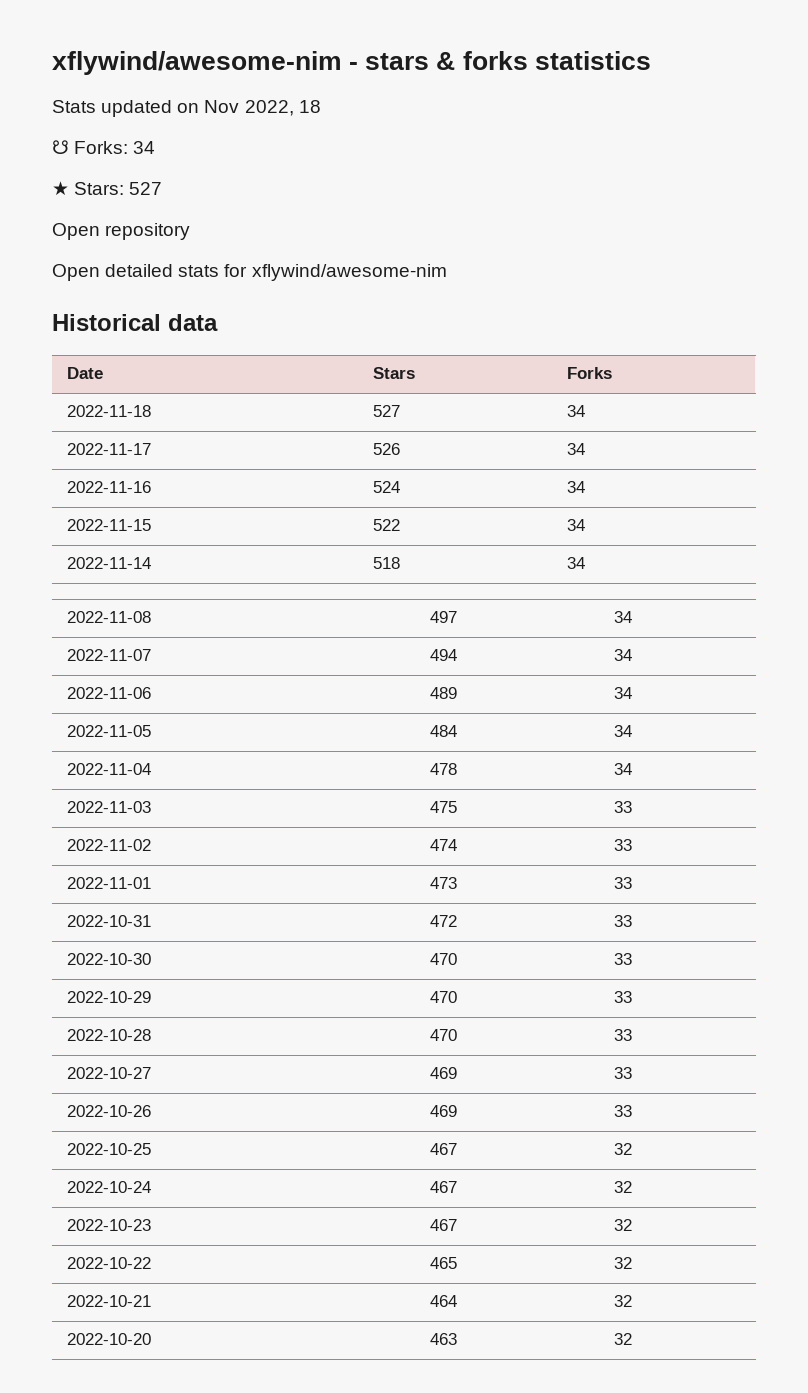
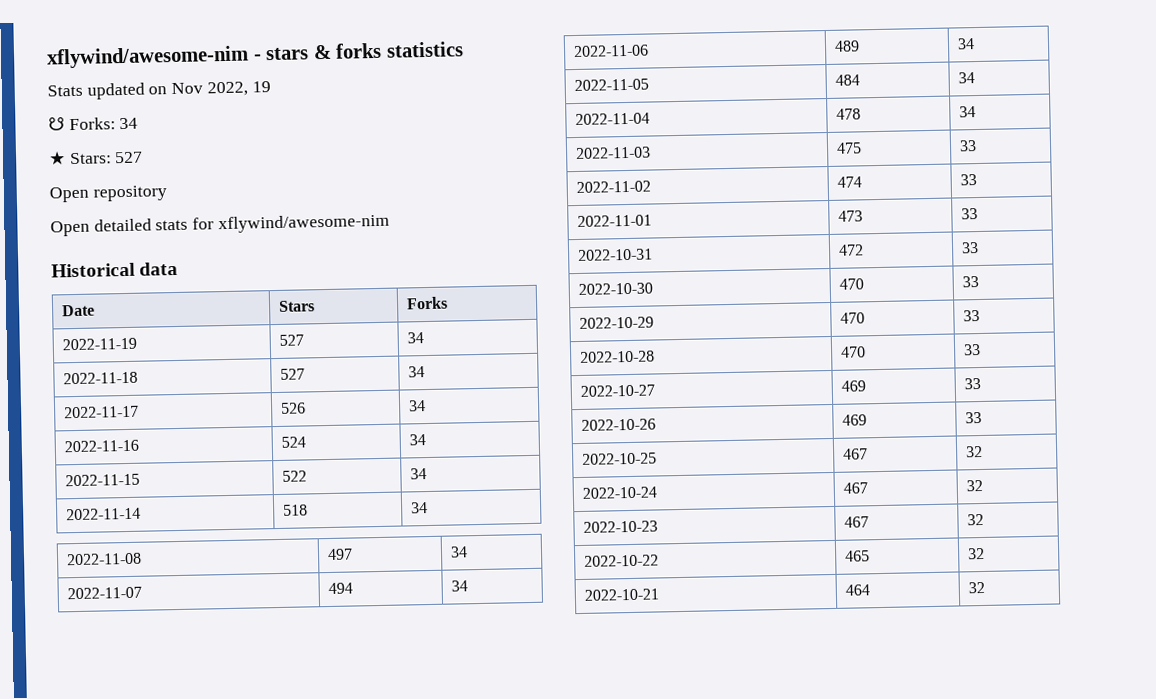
[298,100,321,113] 18 -> [251,81,271,93] 19
(613, 373) none -> [61,337,137,351] [278,334,304,346] [406,332,424,344] // 2022-11-19 | 527 | 34
[67,1333,152,1345] [430,1333,458,1345] [614,1333,633,1345] // 2022-10-20 | 463 | 32 -> (985, 587) none

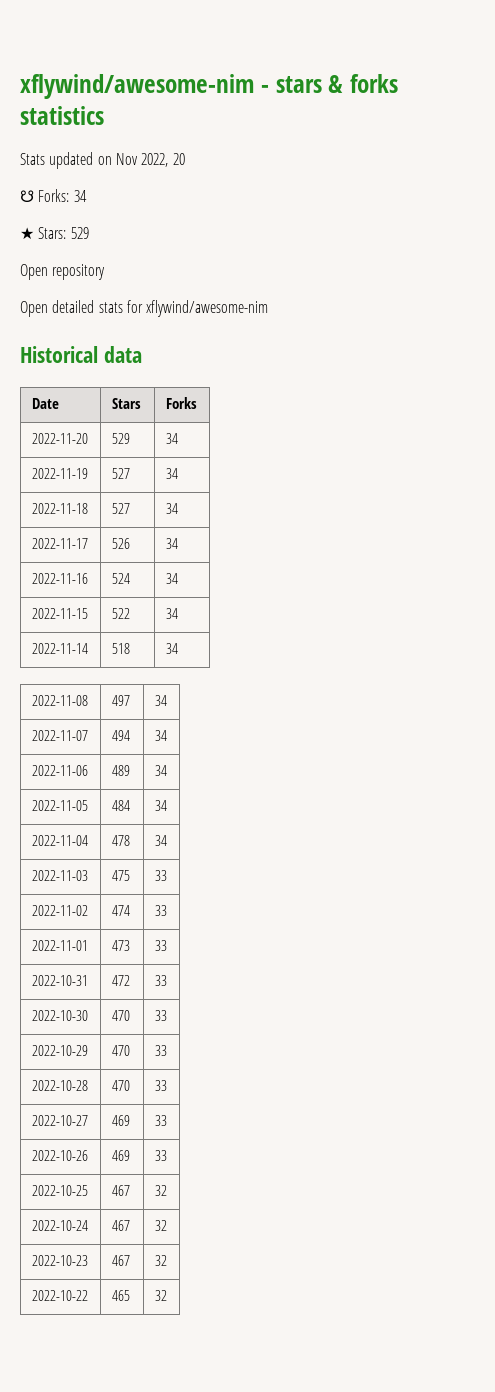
[251,81,271,93] 19 -> [172,153,185,165] 20
[114,151,144,164] 527 -> [70,227,89,239] 529
(448, 303) none -> [31,433,88,444] [111,433,130,444] [165,433,178,444] // 2022-11-20 | 529 | 34
[583,588,659,601] [844,584,870,596] [967,581,985,594] // 2022-10-21 | 464 | 32 -> (167, 1295) none

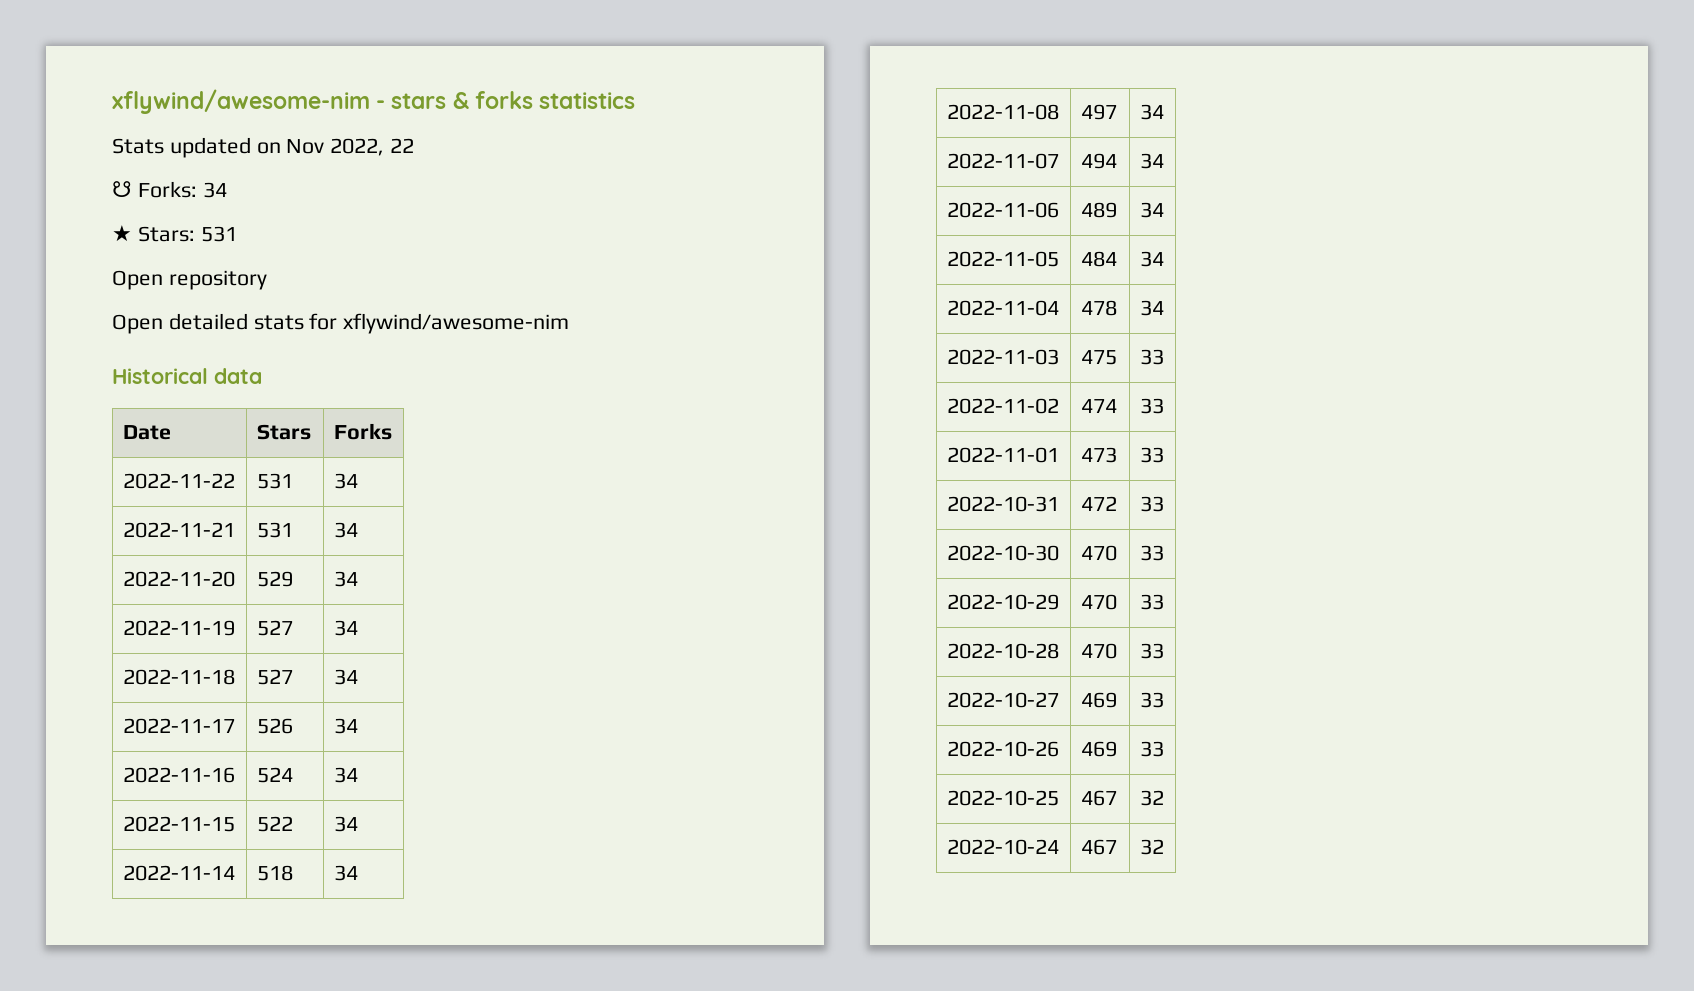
[172,153,185,165] 20 -> [390,138,415,153] 22
[70,227,89,239] 529 -> [200,226,237,242] 531
(197, 403) none -> [122,473,235,489] [256,473,293,489] [333,473,358,489] [122,522,235,538] [256,522,293,538] [333,522,358,538] // 2022-11-22 | 531 | 34 // 2022-11-21 | 531 | 34
[31,1255,88,1266] [111,1255,130,1266] [154,1255,167,1266] [31,1290,88,1301] [111,1290,130,1301] [154,1290,167,1301] // 2022-10-23 | 467 | 32 // 2022-10-22 | 465 | 32 -> (1164, 847) none

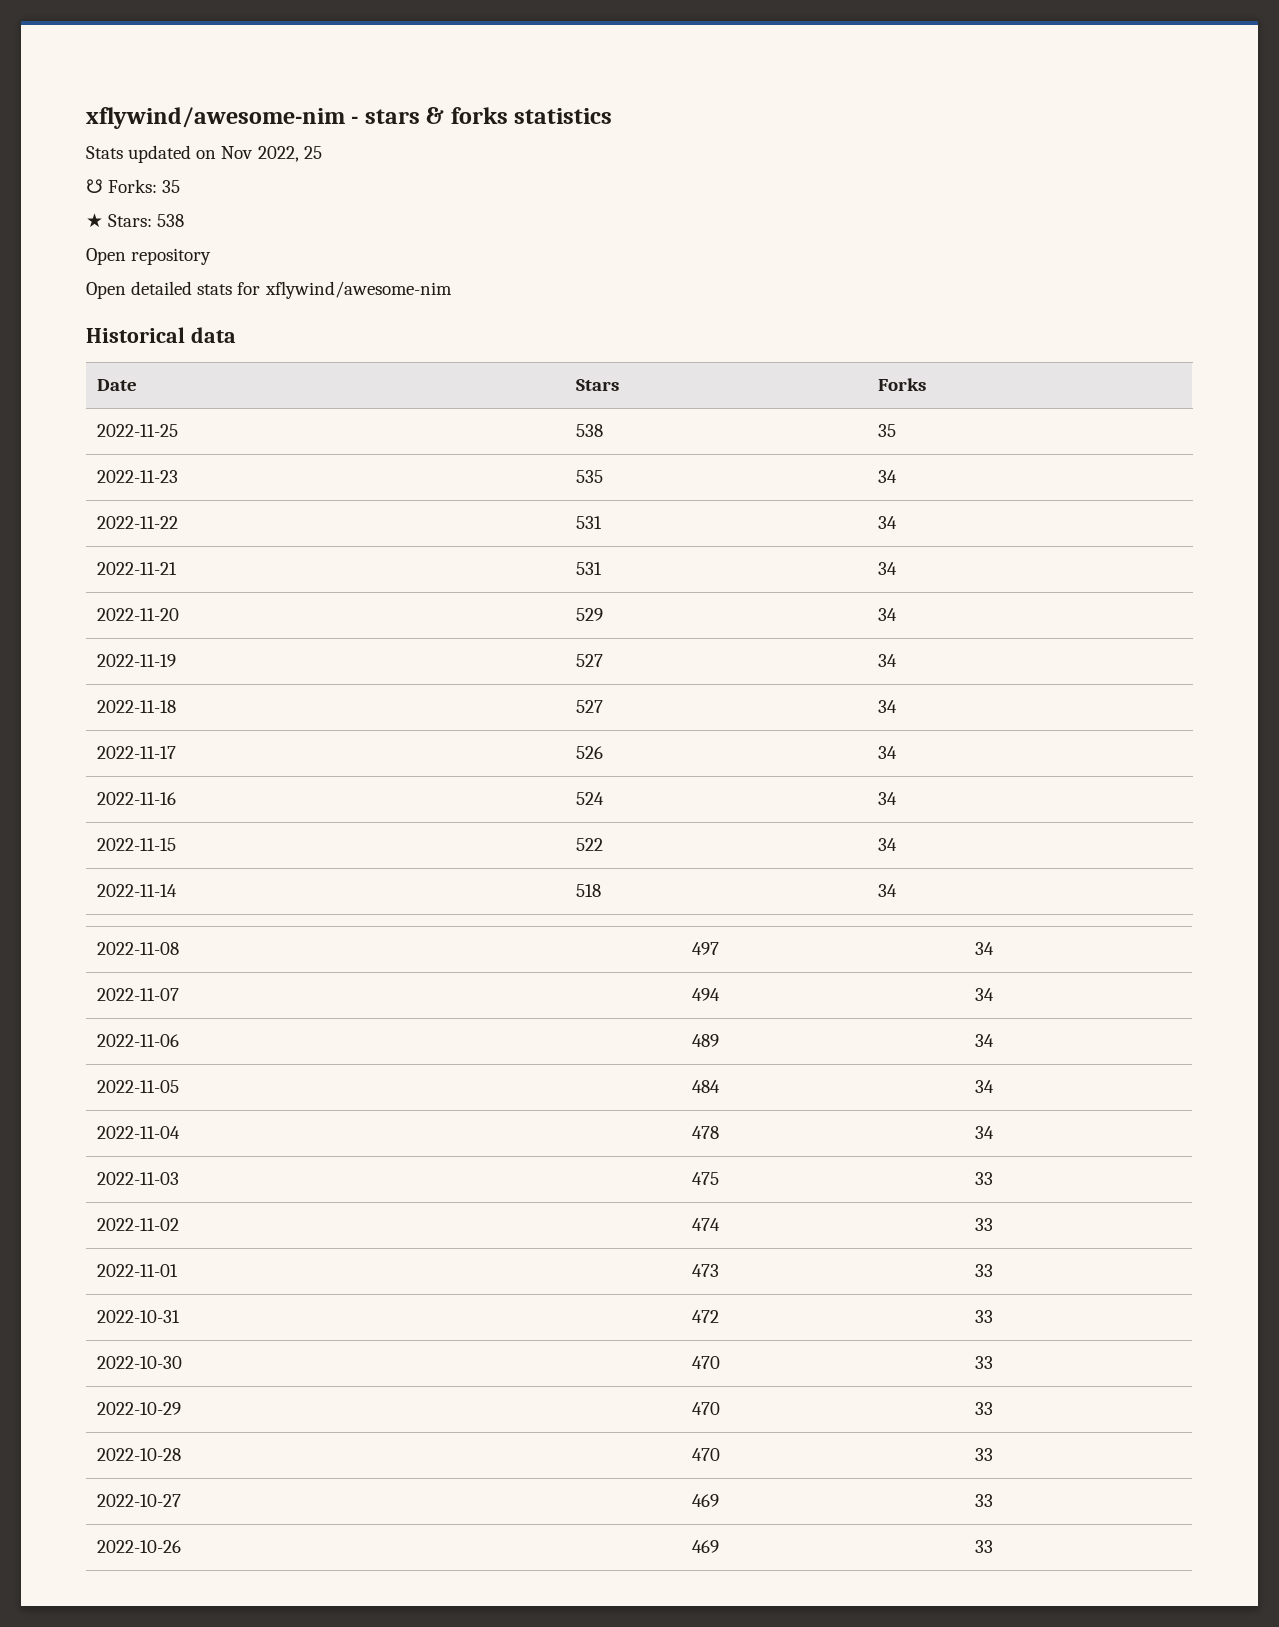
[390,138,415,153] 22 -> [303,146,322,159] 25
[202,182,227,198] 34 -> [162,180,181,193] 35
[200,226,237,242] 531 -> [157,214,185,227] 538
(392, 431) none -> [97,424,179,437] [576,424,604,437] [878,424,897,437] [97,470,179,483] [576,470,604,483] [878,470,898,483] // 2022-11-25 | 538 | 35 // 2022-11-23 | 535 | 34
[946,790,1059,806] [1080,790,1117,806] [1139,790,1164,806] [946,839,1059,855] [1080,839,1117,855] [1139,839,1164,855] // 2022-10-25 | 467 | 32 // 2022-10-24 | 467 | 32 -> (994, 1546) none

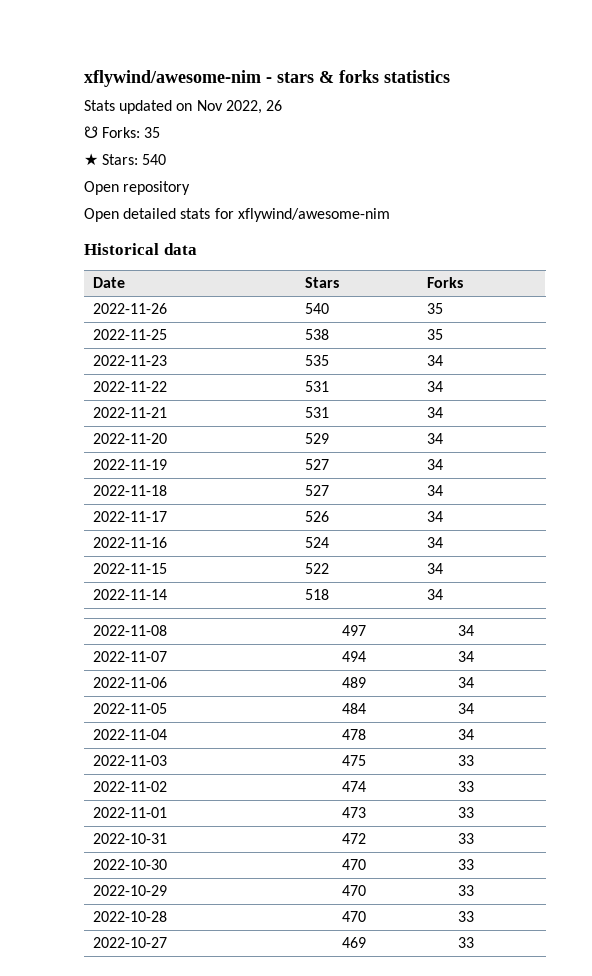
[303,146,322,159] 25 -> [265,100,282,111] 26
[157,214,185,227] 538 -> [142,154,167,165] 540
(927, 384) none -> [93,303,168,314] [305,303,330,314] [427,303,444,314] // 2022-11-26 | 540 | 35
[97,1540,182,1553] [692,1540,720,1553] [975,1540,994,1553] // 2022-10-26 | 469 | 33 -> (475, 942) none

